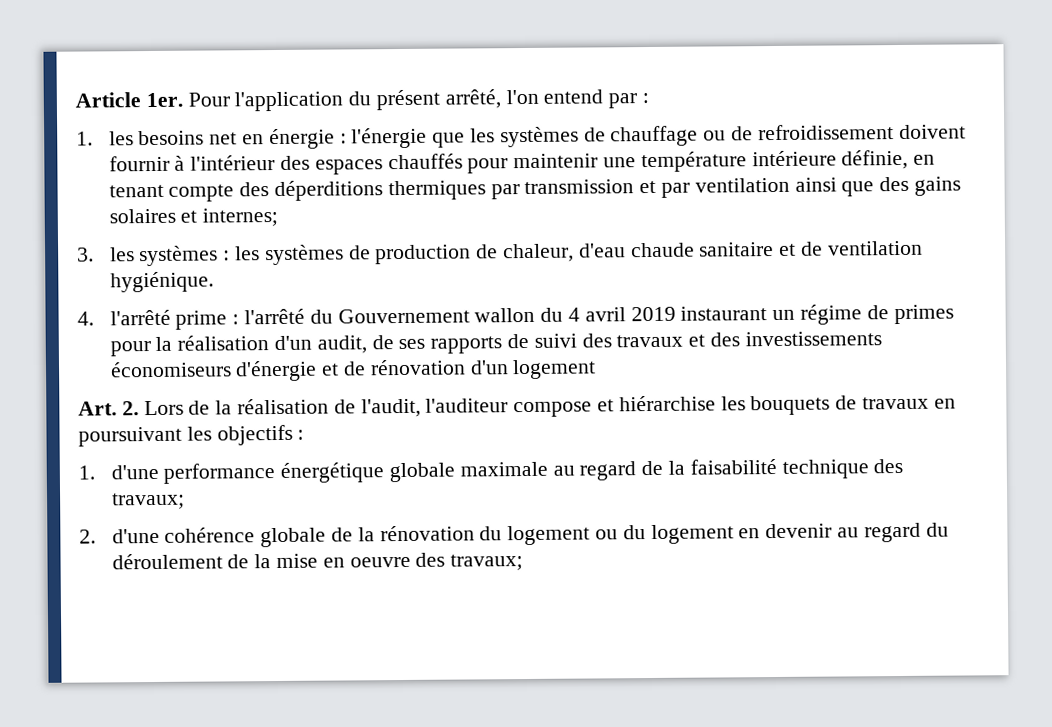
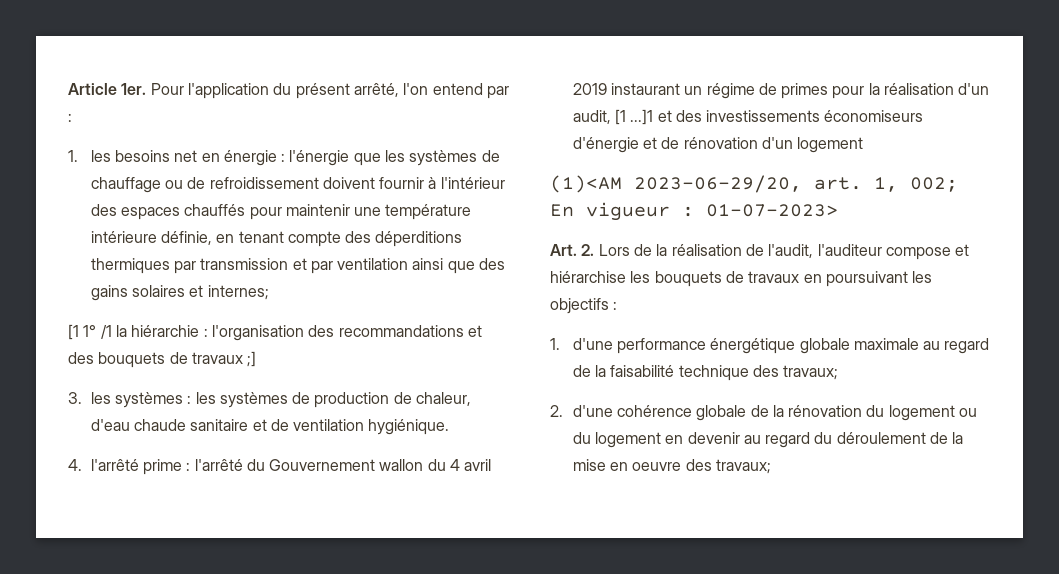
(279, 217) none -> [68,324,482,341] [68,351,257,368] // [1 1° /1 la hiérarchie : l'organisation des recommandations et des bouquets de travaux ;]
[371,333,684,354] de ses rapports de suivi des travaux -> [614,109,654,125] [1 ...]1
(597, 369) none -> [550,175,958,193] [550,202,838,221] // (1)<AM 2023-06-29/20, art. 1, 002; En vigueur : 01-07-2023>

